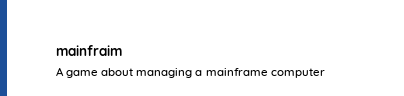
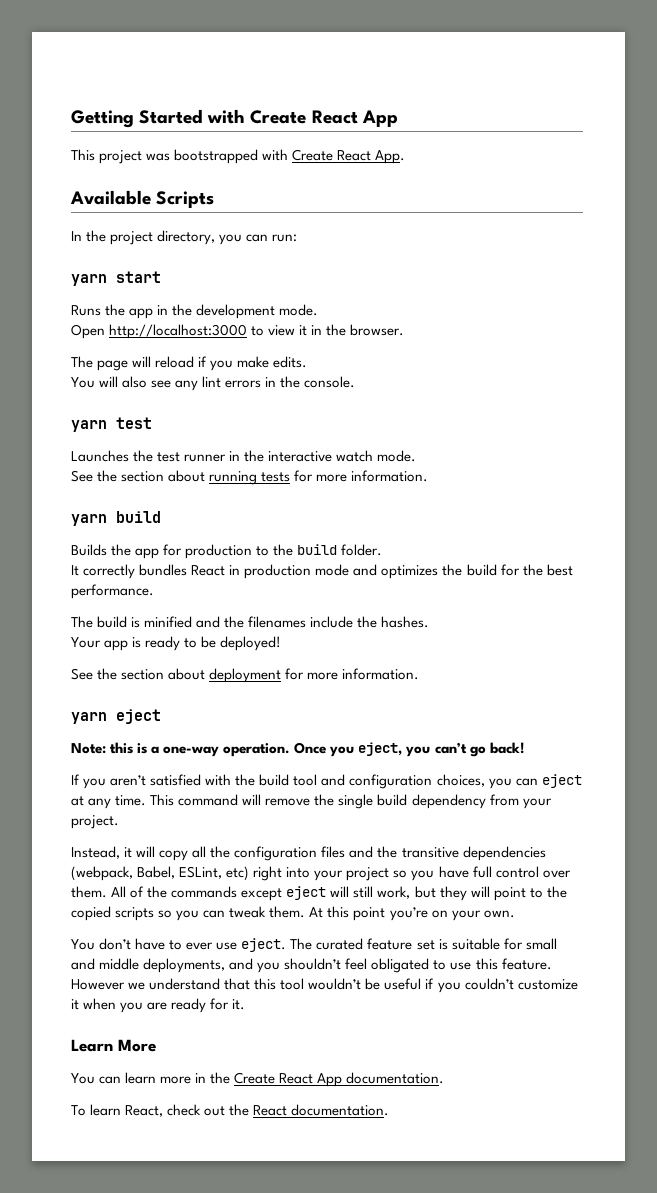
[56,45,122,56] [56,67,325,78] mainfraim // A game about managing a mainframe computer -> [71,109,398,128] [71,149,406,164] [70,190,215,208] [71,230,298,245] [71,271,161,286] [71,304,319,319] [71,324,405,339] [71,356,308,371] [71,376,356,391] [71,417,152,432] [71,450,417,462] [71,470,429,485] [71,511,161,526] [71,544,383,559] [71,564,573,579] [71,584,154,599] [71,616,430,628] [71,636,282,651] [71,668,420,683] [71,709,161,724] [71,742,525,757] [71,774,582,789] [71,794,552,809] [71,815,119,829] [71,846,546,861] [71,866,571,881] [71,886,567,901] [71,906,515,921] [71,938,557,952] [71,958,552,973] [71,978,578,993] [71,998,246,1013] [71,1039,156,1052] [71,1072,445,1087] [71,1104,390,1117] Getting Started with Create React App // This project was bootstrapped with Create React App. // Available Scripts // In the project directory, you can run: // yarn start // Runs the app in the development mode. // Open http://localhost:3000 to view it in the browser. // The page will reload if you make edits. // You will also see any lint errors in the console. // yarn test // Launches the test runner in the interactive watch mode. // See the section about running tests for more information. // yarn build // Builds the app for production to the build folder. // It correctly bundles React in production mode and optimizes the build for the best performance. // The build is minified and the filenames include the hashes. // Your app is ready to be deployed! // See the section about deployment for more information. // yarn eject // Note: this is a one-way operation. Once you eject, you can’t go back! // If you aren’t satisfied with the build tool and configuration choices, you can eject at any time. This command will remove the single build dependency from your project. // Instead, it will copy all the configuration files and the transitive dependencies (webpack, Babel, ESLint, etc) right into your project so you have full control over them. All of the commands except eject will still work, but they will point to the copied scripts so you can tweak them. At this point you’re on your own. // You don’t have to ever use eject. The curated feature set is suitable for small and middle deployments, and you shouldn’t feel obligated to use this feature. However we understand that this tool wouldn’t be useful if you couldn’t customize it when you are ready for it. // Learn More // You can learn more in the Create React App documentation. // To learn React, check out the React documentation.

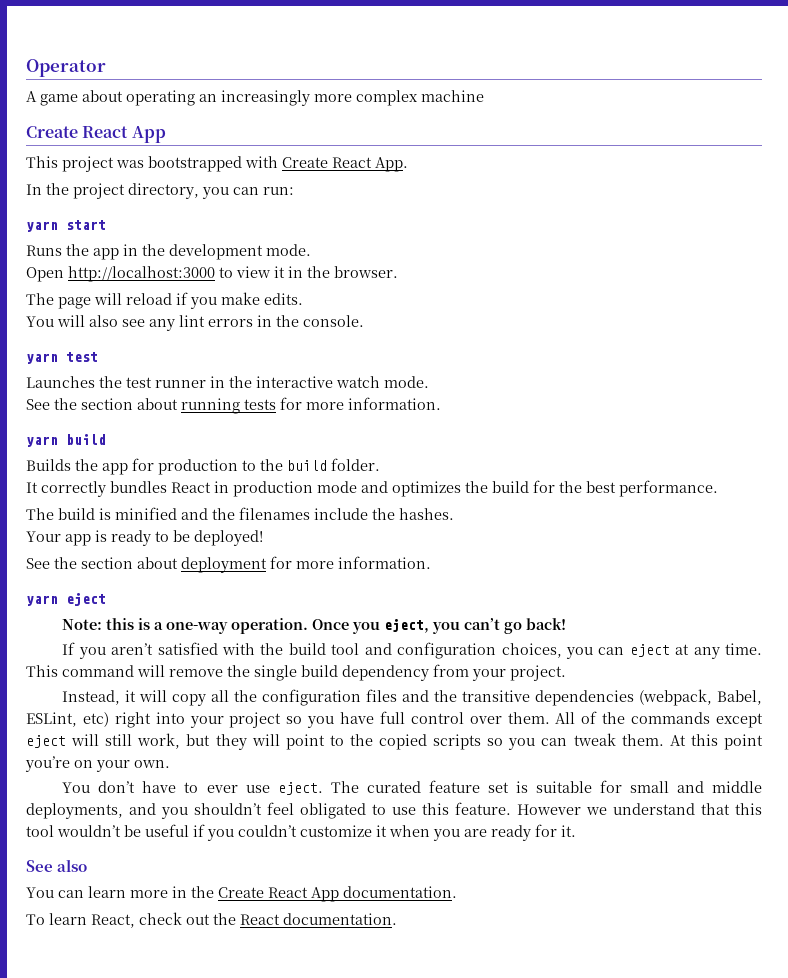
[71,109,246,128] Getting Started with -> [26,59,106,77] [26,90,484,106] Operator // A game about operating an increasingly more complex machine //
[70,190,215,208] // Available Scripts -> (408, 164) none
[71,1039,156,1052] Learn More -> [26,859,88,872] See also

